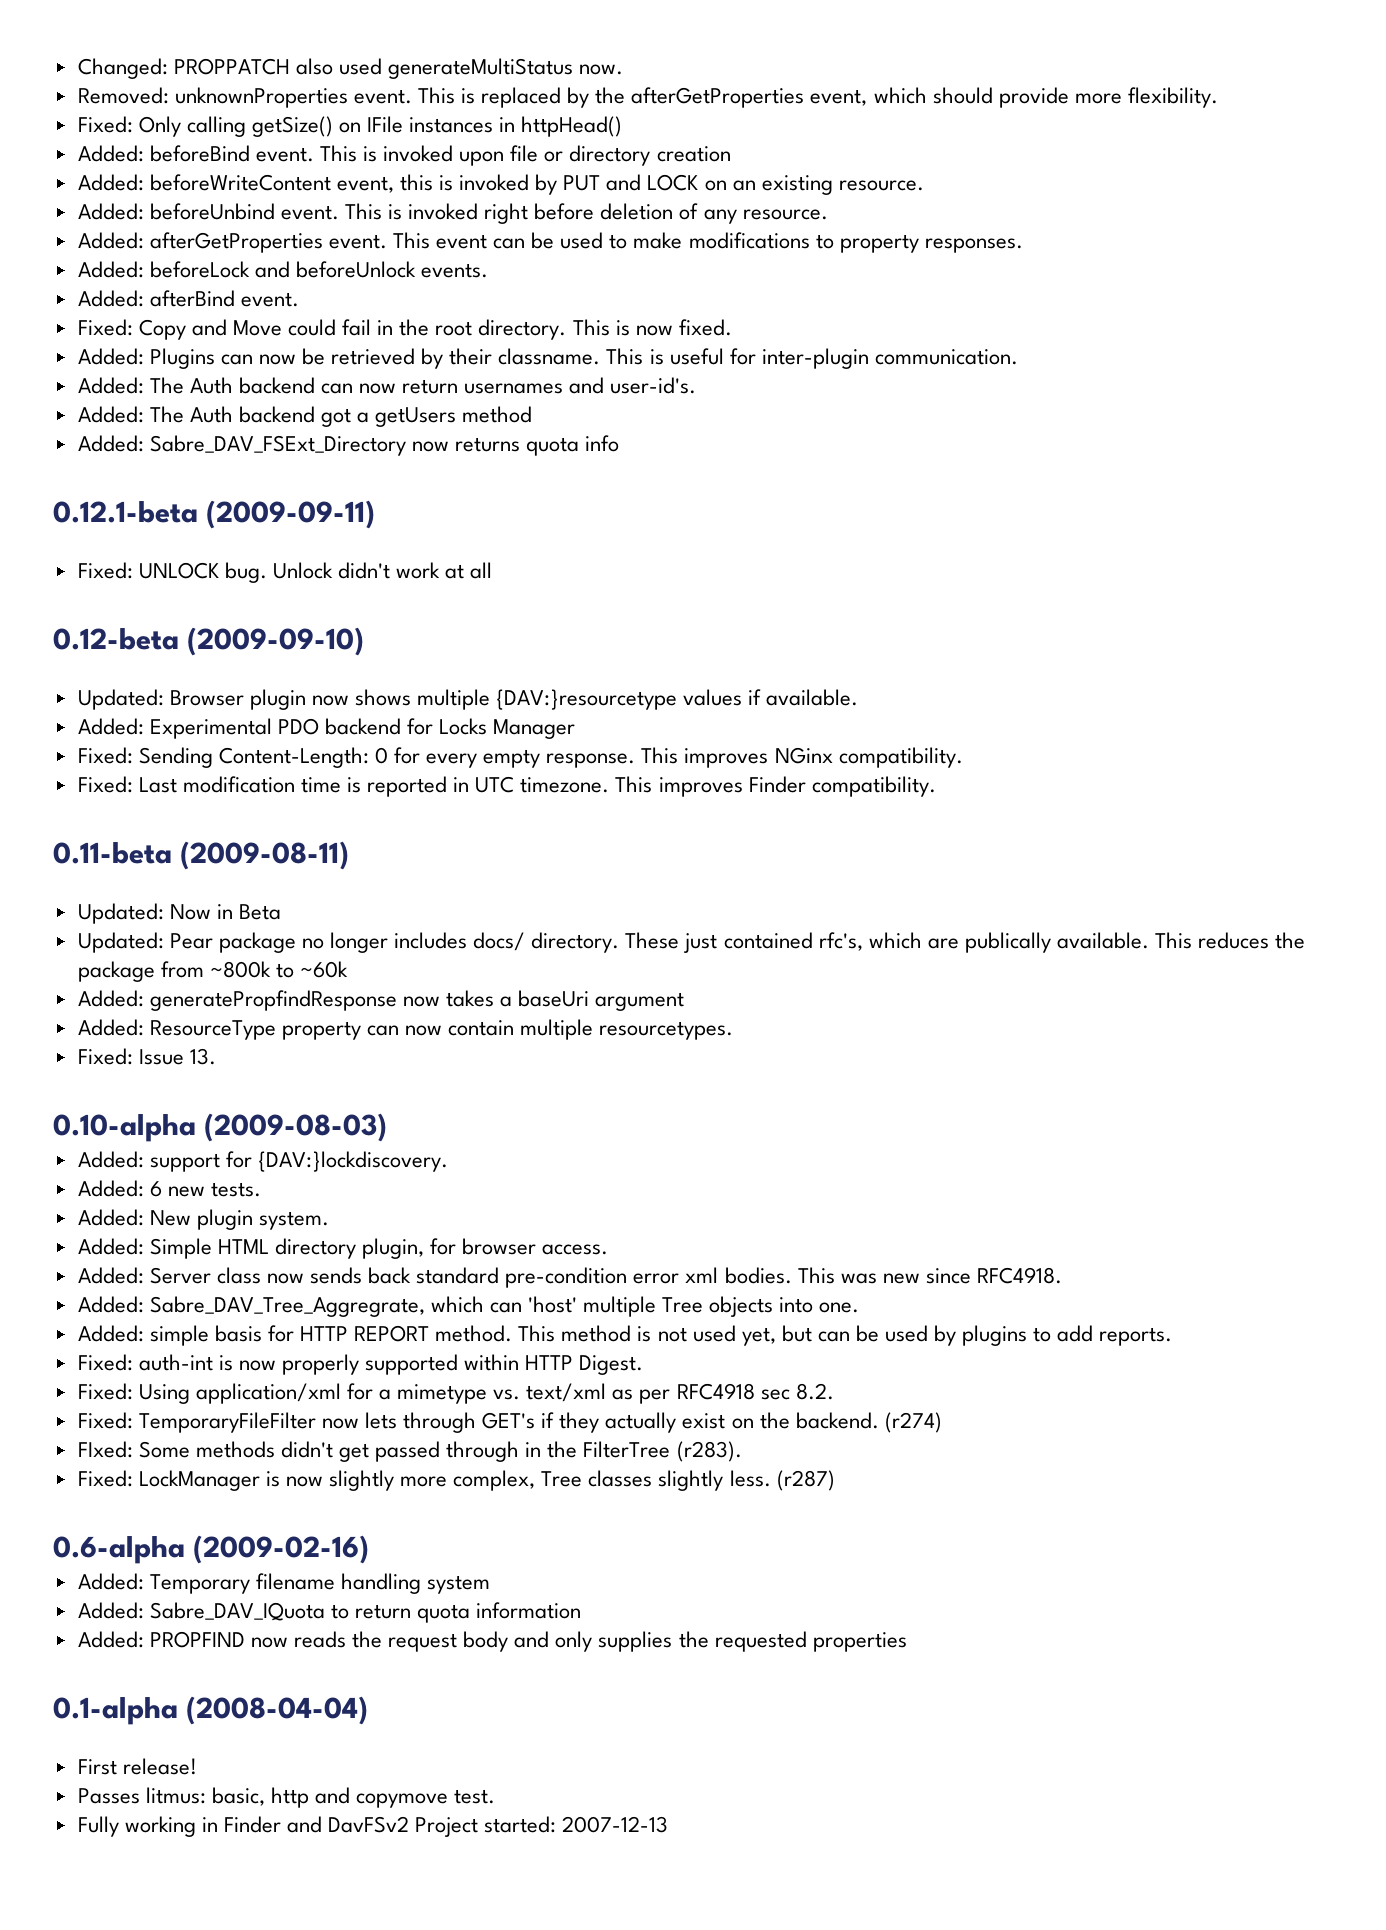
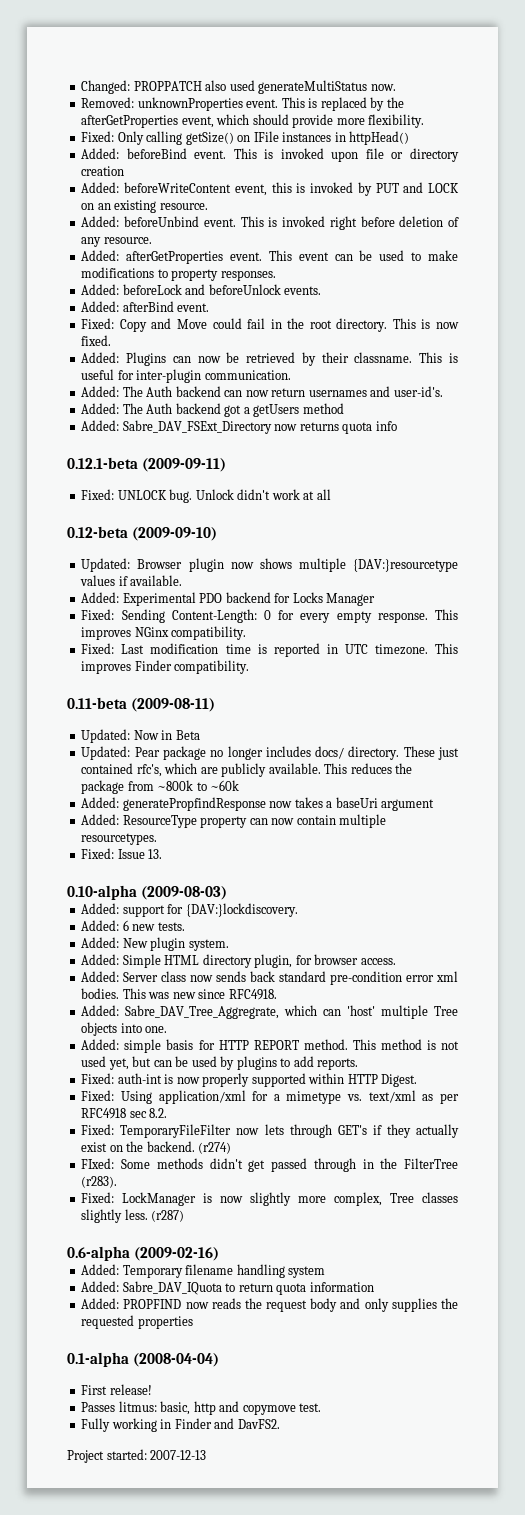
[964,932,1051,953] publically -> [221,763,267,777] publicly
[328,1816,410,1833] DavFSv2 -> [237,1419,280,1429] DavFS2. //

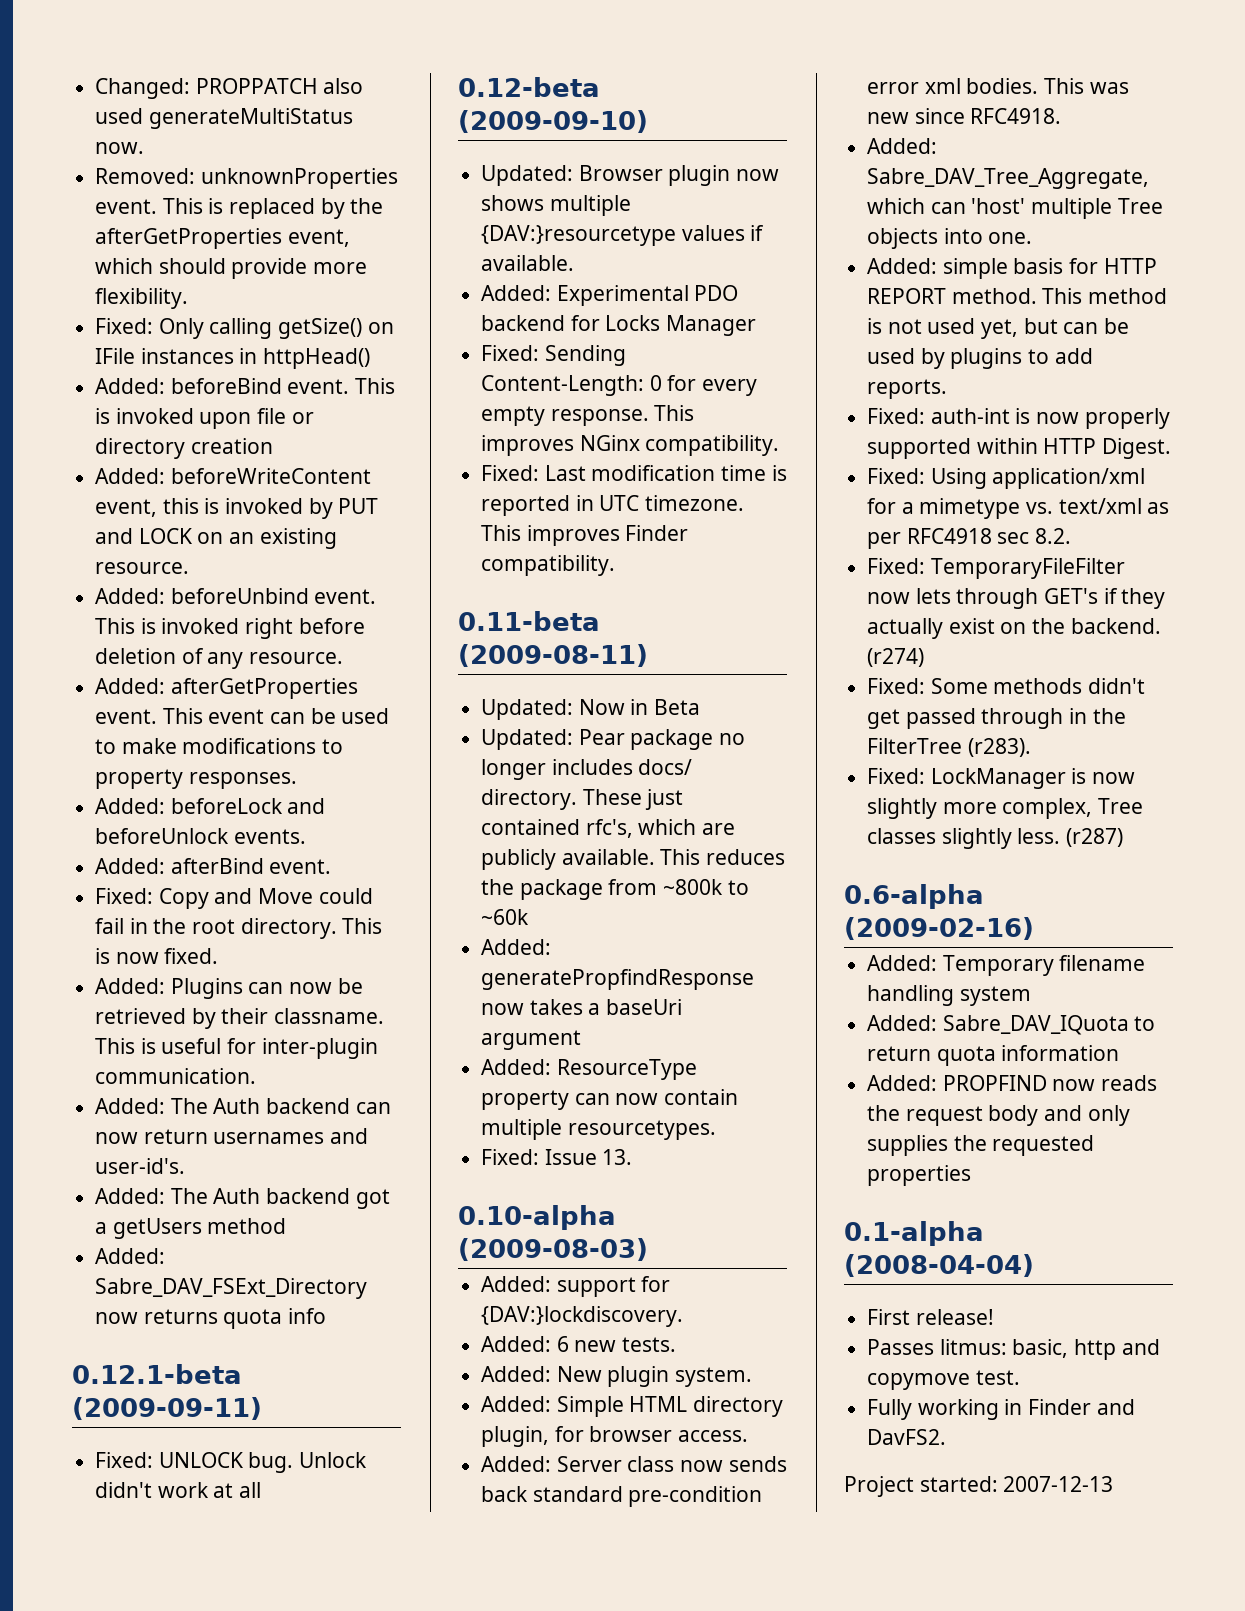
[125,1005,280,1019] Sabre_DAV_Tree_Aggregrate, -> [867,168,1150,189] Sabre_DAV_Tree_Aggregate,
[81,1158,115,1169] FIxed: -> [867,678,926,694] Fixed:

